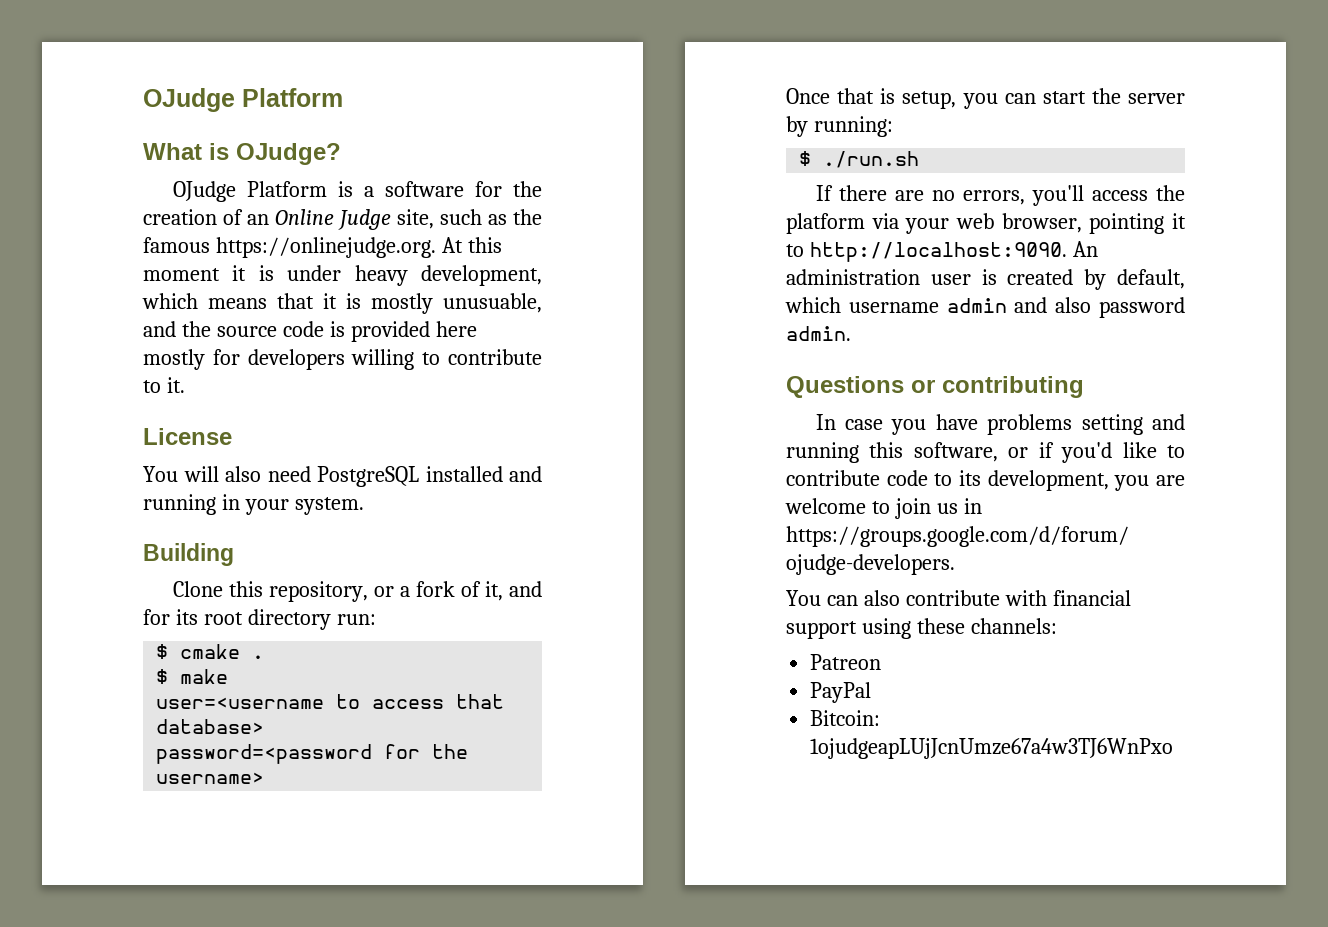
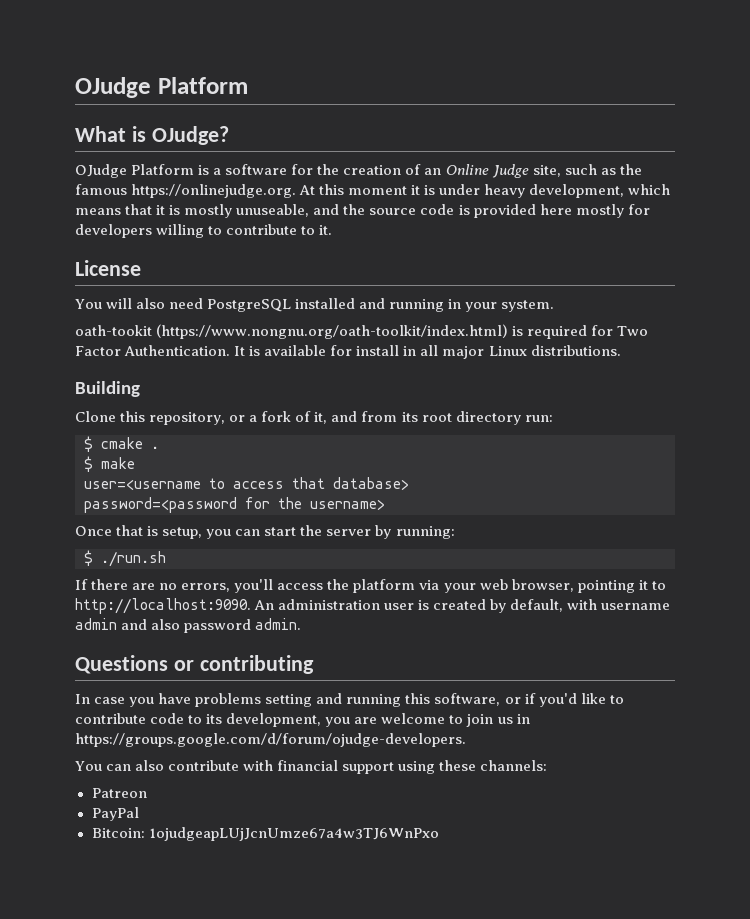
[443,293,542,313] unusuable, -> [236,204,310,217] unuseable,
(364, 506) none -> [75,324,649,339] [75,345,621,359] // oath-tookit (https://www.nongnu.org/oath-toolkit/index.html) is required for Two Factor Authentication. It is available for install in all major Linux distributions.
[143,609,170,625] for -> [361,411,398,422] from
[785,297,841,313] which -> [567,599,598,610] with

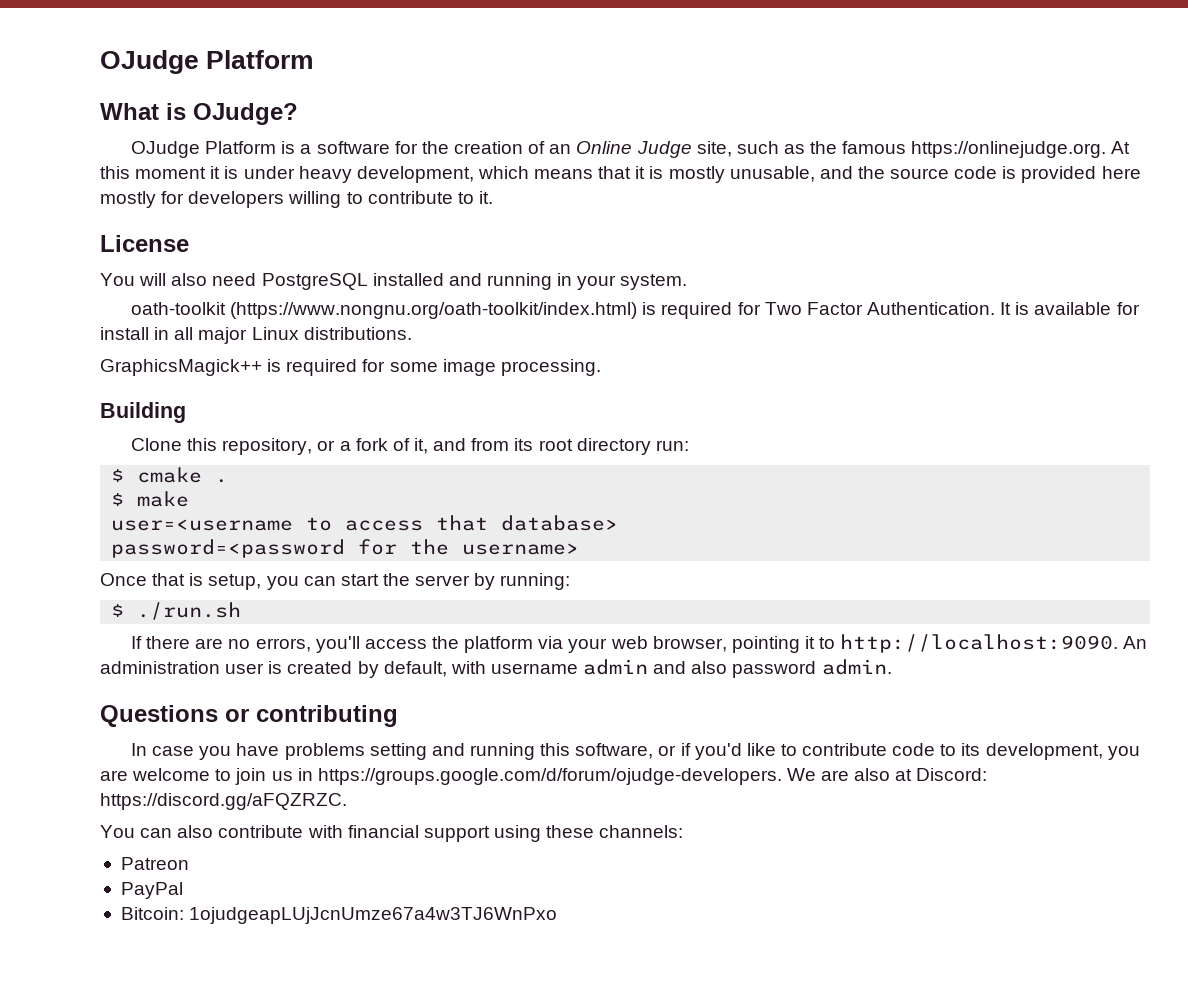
[236,204,310,217] unuseable, -> [729,166,815,182] unusable,
[75,325,152,336] oath-tookit -> [131,302,227,315] oath-toolkit
(621, 350) none -> [100,359,601,376] // GraphicsMagick++ is required for some image processing.
(466, 740) none -> [786,768,988,781] [100,793,347,810] We are also at Discord: https://discord.gg/aFQZRZC.

